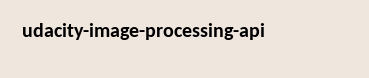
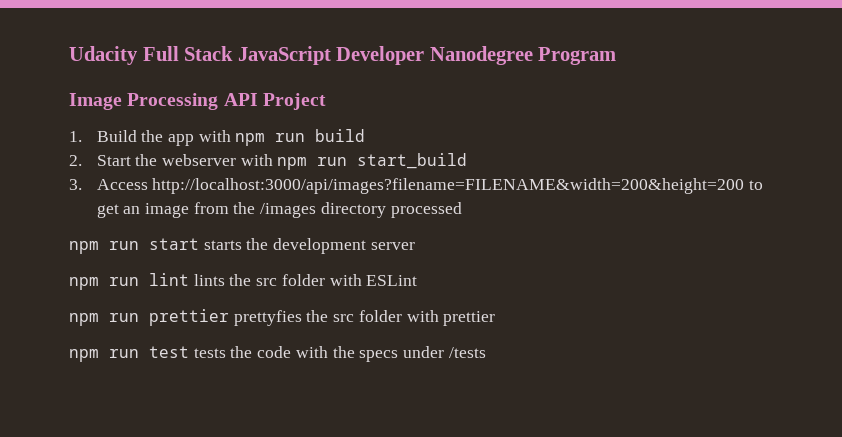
[22,23,265,40] udacity-image-processing-api -> [69,46,617,65] [69,93,326,110] [69,129,366,146] [69,153,468,170] [69,178,763,194] [96,202,462,218] [69,238,415,254] [69,273,418,290] [69,309,496,326] [69,346,486,362] Udacity Full Stack JavaScript Developer Nanodegree Program // Image Processing API Project // 1. Build the app with npm run build // 2. Start the webserver with npm run start_build // 3. Access http://localhost:3000/api/images?filename=FILENAME&width=200&height=200 to get an image from the /images directory processed // npm run start starts the development server // npm run lint lints the src folder with ESLint // npm run prettier prettyfies the src folder with prettier // npm run test tests the code with the specs under /tests

